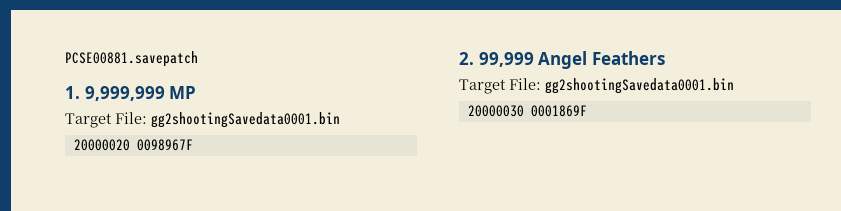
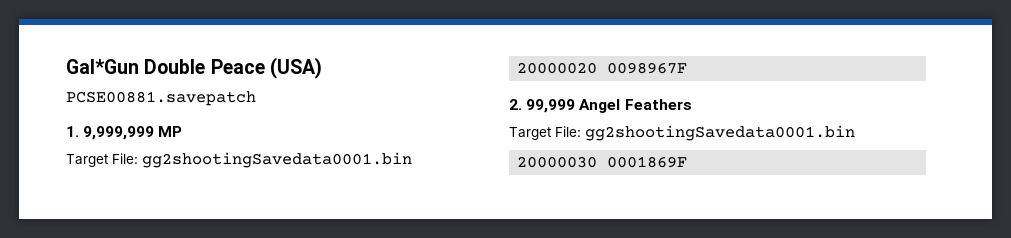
(65, 59) none -> [66,57,322,79] Gal*Gun Double Peace (USA) //

